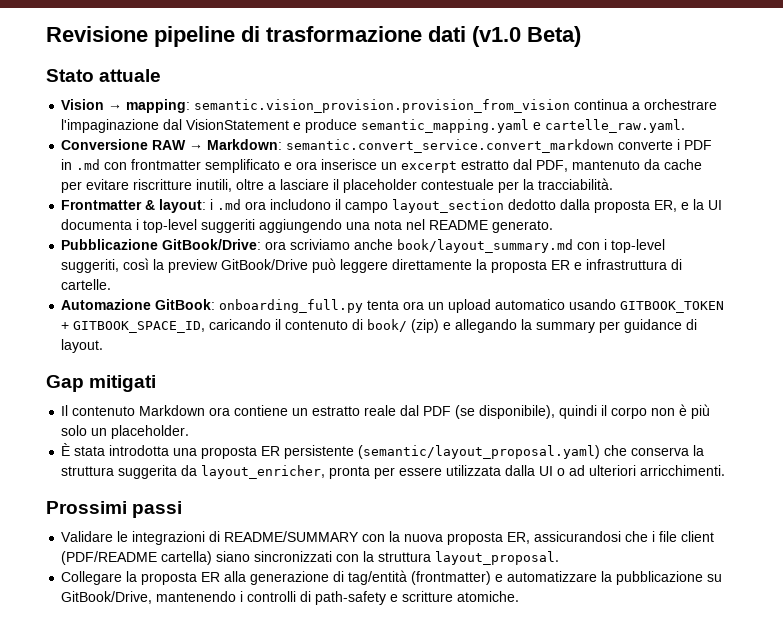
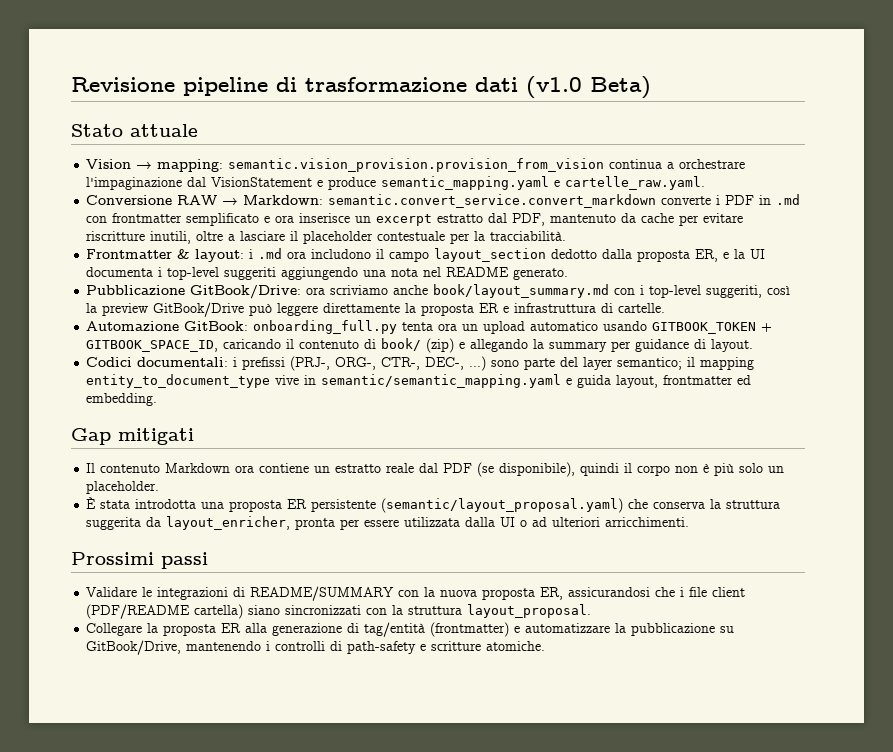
(104, 346) none -> [86,356,755,371] [86,374,752,388] [86,393,158,406] // Codici documentali: i prefissi (PRJ-, ORG-, CTR-, DEC-, ...) sono parte del layer semantico; il mapping entity_to_document_type vive in semantic/semantic_mapping.yaml e guida layout, frontmatter ed embedding.

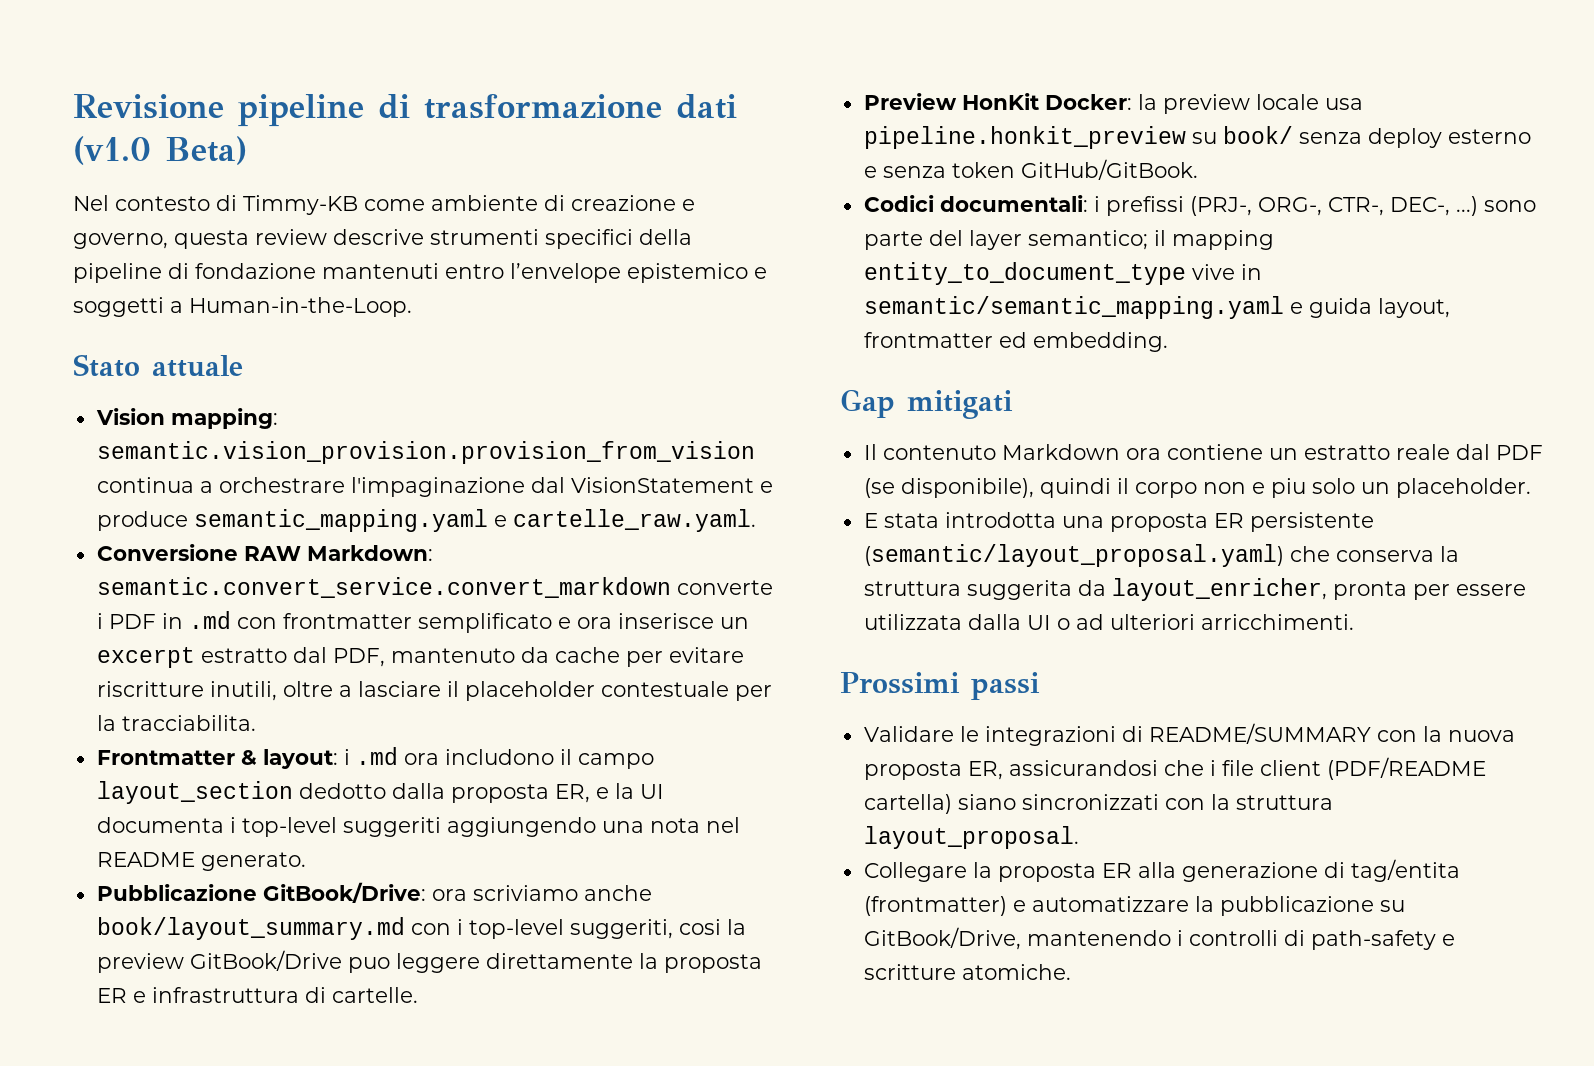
(651, 87) none -> [73,195,695,215] [73,229,692,249] [73,263,767,283] [73,297,412,317] // Nel contesto di Timmy-KB come ambiente di creazione e governo, questa review descrive strumenti specifici della pipeline di fondazione mantenuti entro l’envelope epistemico e soggetti a Human-in-the-Loop.
[136,161,153,169] → -> (165, 416) none
[222,197,239,205] → -> (301, 553) none
[490,231,567,241] tracciabilità. -> [121,715,256,731] tracciabilita.
[767,286,791,295] così -> [678,919,721,935] cosi
[249,303,273,316] può -> [347,957,390,973] puo
[86,320,773,334] [86,338,754,353] Automazione GitBook: onboarding_full.py tenta ora un upload automatico usando GITBOOK_TOKEN + GITBOOK_SPACE_ID, caricando il contenuto di book/ (zip) e allegando la summary per guidance di layout. -> [863,93,1363,114] [863,126,1531,149] [863,159,1198,180] Preview HonKit Docker: la preview locale usa pipeline.honkit_preview su book/ senza deploy esterno e senza token GitHub/GitBook.
[703,463,735,476] è più -> [1251,478,1306,498] e piu
[86,497,97,509] È -> [863,513,878,528] E
[364,622,426,637] tag/entità -> [1350,859,1460,882] tag/entita

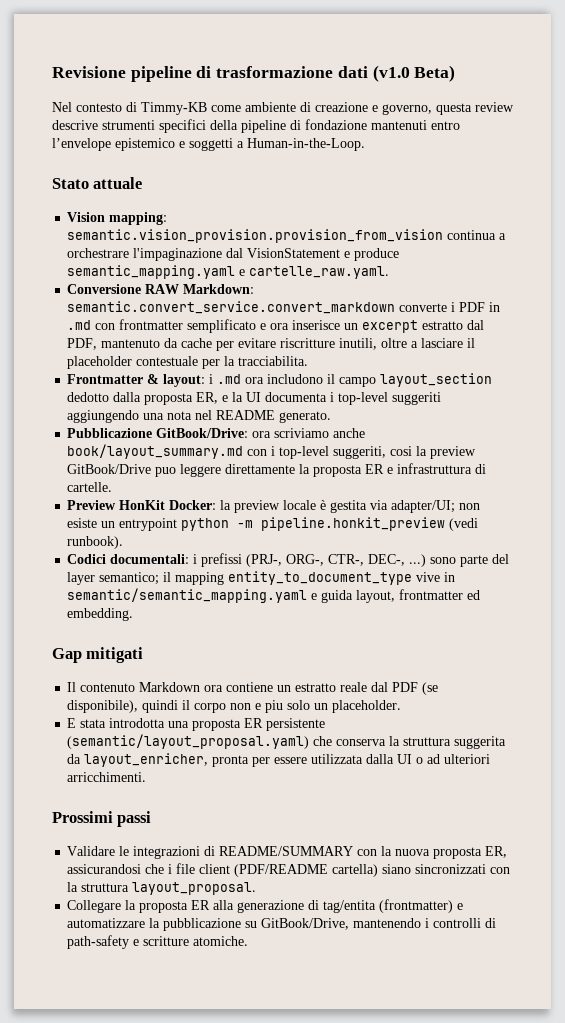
[1324,98,1363,110] [863,126,1531,149] [863,159,1198,180] usa pipeline.honkit_preview su book/ senza deploy esterno e senza token GitHub/GitBook. -> [320,500,481,513] [67,517,479,531] [67,536,124,549] è gestita via adapter/UI; non esiste un entrypoint python -m pipeline.honkit_preview (vedi runbook).

